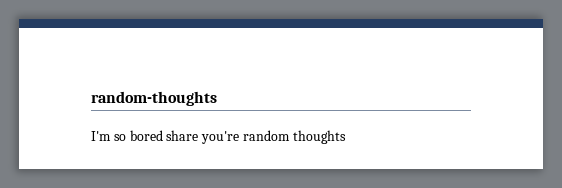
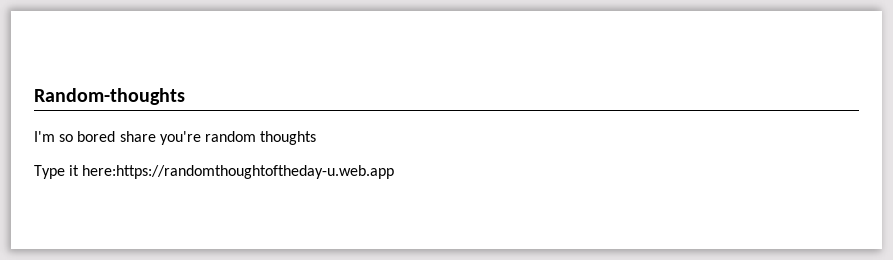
[91,91,217,106] random-thoughts -> [34,88,185,105] Random-thoughts
(346, 137) none -> [34,165,395,179] // Type it here:https://randomthoughtoftheday-u.web.app

